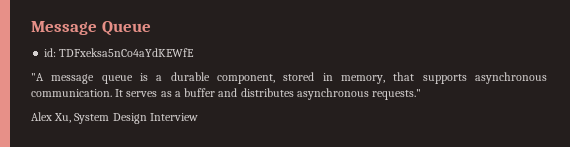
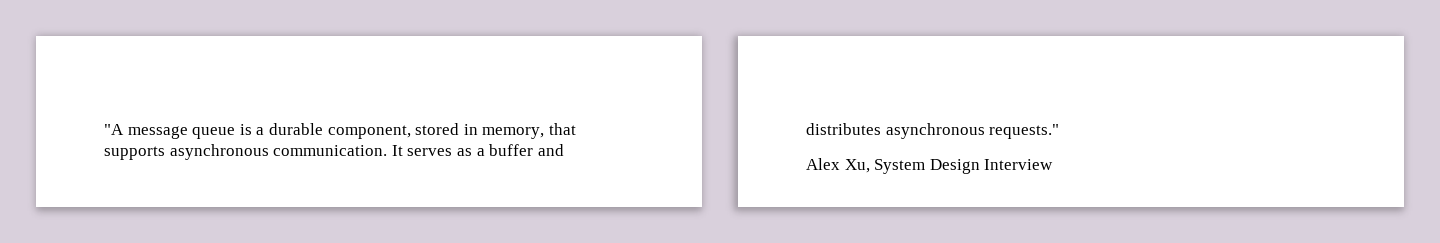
[31,21,151,36] [44,48,195,57] Message Queue // id: TDFxeksa5nCo4aYdKEWfE // -> (104, 129) none

